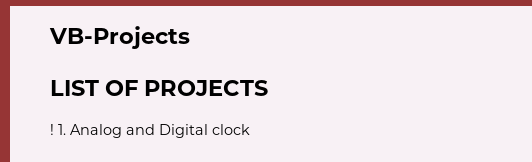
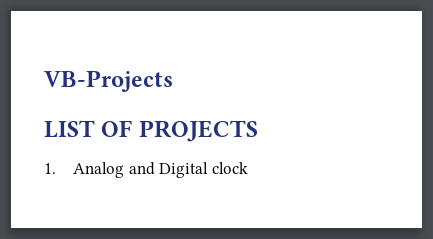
[50,124,54,135] ! -> (258, 131) none

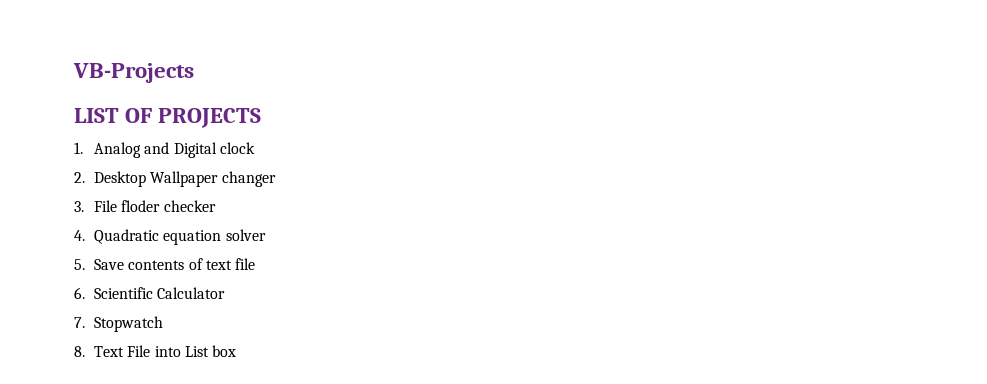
(248, 168) none -> [74,171,276,187] [74,200,216,212] [74,229,266,245] [74,258,256,270] [74,287,226,299] [74,316,164,332] [74,345,237,357] // 2. Desktop Wallpaper changer // 3. File floder checker // 4. Quadratic equation solver // 5. Save contents of text file // 6. Scientific Calculator // 7. Stopwatch // 8. Text File into List box

